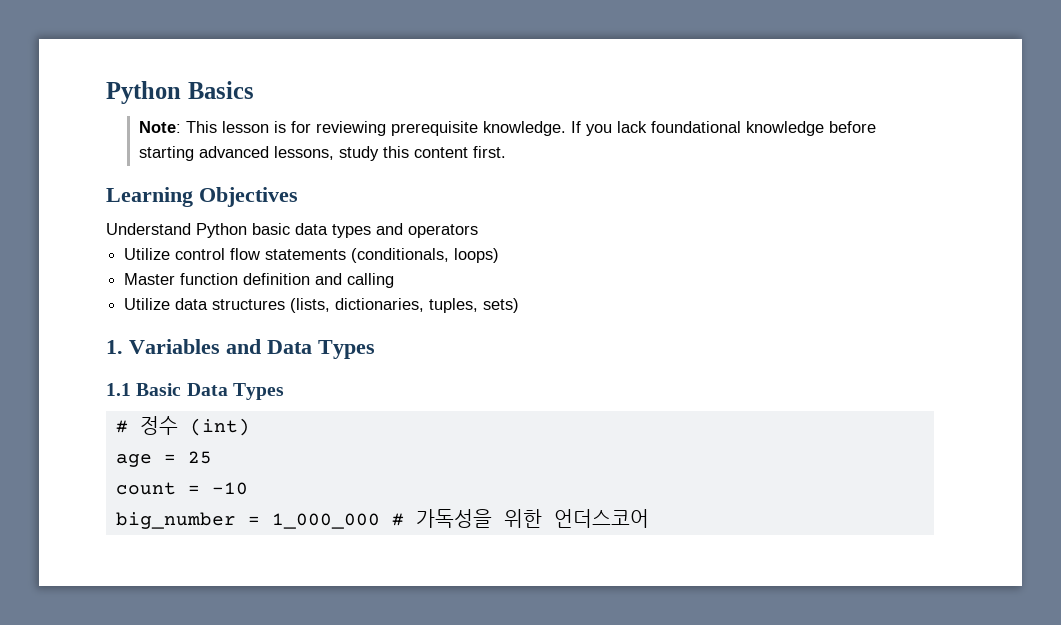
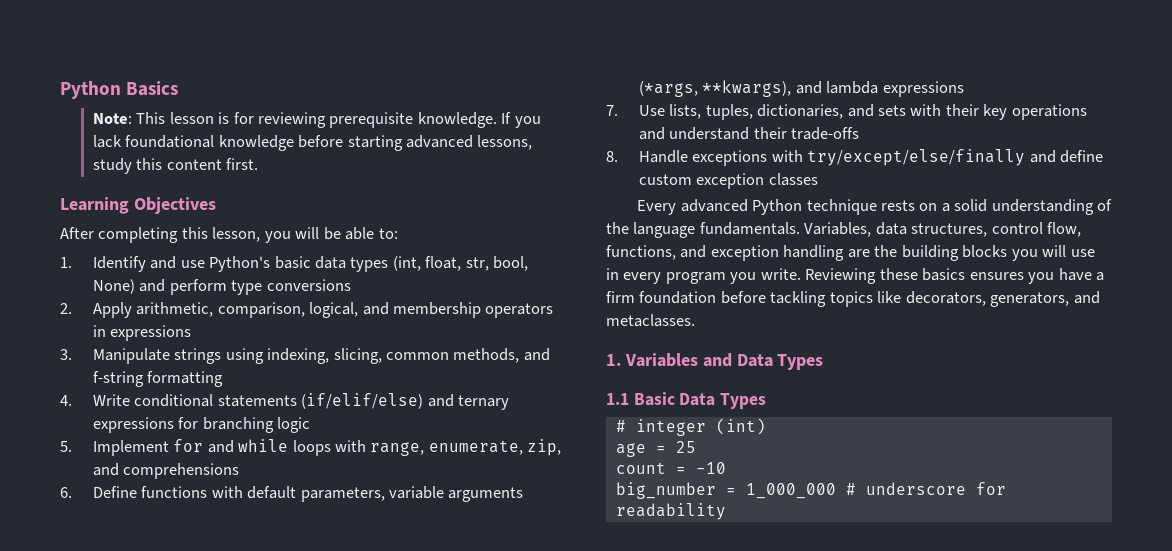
[106,223,478,238] [124,248,500,263] [124,273,395,288] [124,298,520,313] Understand Python basic data types and operators // Utilize control flow statements (conditionals, loops) // Master function definition and calling // Utilize data structures (lists, dictionaries, tuples, sets) -> [60,227,398,243] [60,256,529,272] [92,279,351,295] [60,302,554,318] [92,325,192,341] [60,348,550,364] [92,371,224,387] [60,393,510,410] [92,417,311,433] [60,439,562,456] [92,463,240,479] [60,486,524,502] [638,80,964,97] [606,104,1087,120] [638,127,860,140] [606,149,1104,166] [638,173,818,189] [637,199,1113,215] [606,222,1082,238] [606,245,1095,261] [606,268,1105,284] [606,291,1100,307] [606,314,695,327] After completing this lesson, you will be able to: // 1. Identify and use Python's basic data types (int, float, str, bool, None) and perform type conversions // 2. Apply arithmetic, comparison, logical, and membership operators in expressions // 3. Manipulate strings using indexing, slicing, common methods, and f-string formatting // 4. Write conditional statements (if/elif/else) and ternary expressions for branching logic // 5. Implement for and while loops with range, enumerate, zip, and comprehensions // 6. Define functions with default parameters, variable arguments (*args, **kwargs), and lambda expressions // 7. Use lists, tuples, dictionaries, and sets with their key operations and understand their trade-offs // 8. Handle exceptions with try/except/else/finally and define custom exception classes // Every advanced Python technique rests on a solid understanding of the language fundamentals. Variables, data structures, control flow, functions, and exception handling are the building blocks you will use in every program you write. Reviewing these basics ensures you have a firm foundation before tackling topics like decorators, generators, and metaclasses.
[139,416,178,435] 정수 -> [635,419,706,436] integer
[415,509,649,528] 가독성을 위한 언더스코어 -> [865,482,1006,495] [615,503,726,520] underscore for readability

